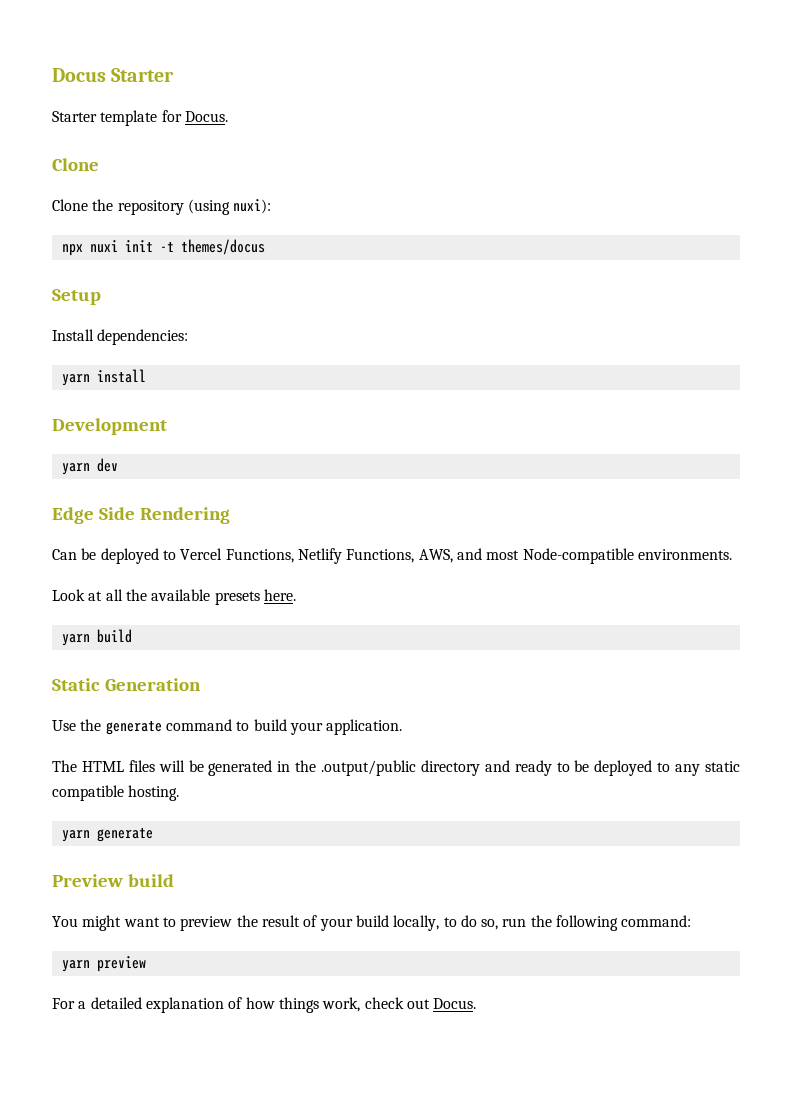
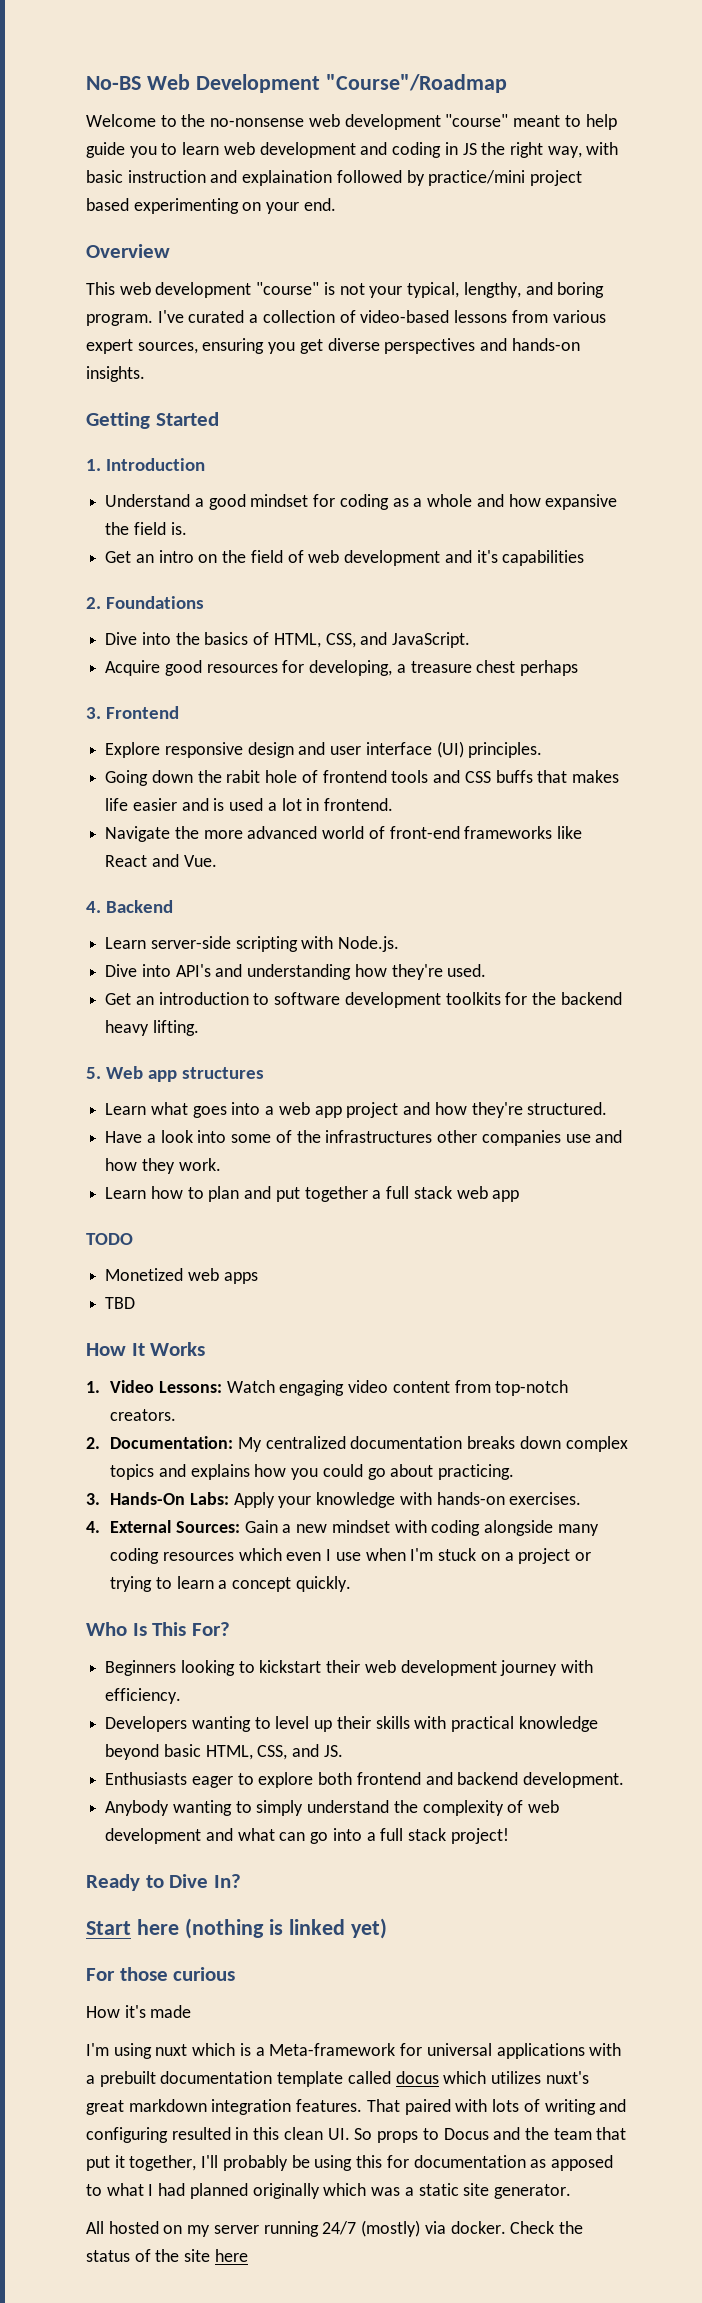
[52,68,175,82] [52,110,228,126] [52,158,99,171] [52,199,272,215] [61,239,265,256] [52,289,101,305] [52,329,189,345] [61,369,146,386] [52,418,167,435] [61,458,118,475] [52,507,230,524] [52,548,732,564] [52,589,296,605] [61,629,132,646] [52,678,201,691] [52,719,403,735] [52,760,740,776] [52,785,180,801] [61,828,153,842] [52,874,174,887] [52,915,692,931] [61,956,146,972] [52,997,477,1013] Docus Starter // Starter template for Docus. // Clone // Clone the repository (using nuxi): // npx nuxi init -t themes/docus // Setup // Install dependencies: // yarn install // Development // yarn dev // Edge Side Rendering // Can be deployed to Vercel Functions, Netlify Functions, AWS, and most Node-compatible environments. // Look at all the available presets here. // yarn build // Static Generation // Use the generate command to build your application. // The HTML files will be generated in the .output/public directory and ready to be deployed to any static compatible hosting. // yarn generate // Preview build // You might want to preview the result of your build locally, to do so, run the following command: // yarn preview // For a detailed explanation of how things work, check out Docus. -> [86,74,507,93] [86,114,617,130] [86,142,619,158] [86,170,583,186] [86,198,336,214] [86,244,170,258] [86,282,605,298] [86,310,606,326] [86,338,580,354] [86,366,145,382] [86,412,219,429] [86,458,206,471] [105,494,618,510] [105,522,187,535] [105,550,585,566] [86,596,205,609] [105,632,471,648] [105,660,579,676] [86,706,180,719] [105,741,543,758] [105,770,619,786] [105,798,394,811] [105,826,583,842] [105,854,217,867] [86,900,174,913] [105,936,400,952] [105,964,487,980] [105,992,622,1008] [105,1020,199,1036] [86,1066,265,1082] [105,1102,608,1118] [105,1130,623,1146] [105,1158,221,1174] [105,1186,520,1202] [86,1233,133,1245] [105,1268,258,1284] [105,1297,136,1309] [86,1342,206,1356] [86,1380,569,1396] [110,1409,177,1421] [86,1436,628,1452] [110,1464,515,1480] [86,1492,582,1508] [86,1520,599,1536] [110,1548,592,1564] [110,1576,351,1592] [86,1622,230,1636] [105,1660,594,1676] [105,1688,182,1704] [105,1716,598,1732] [105,1744,343,1760] [105,1772,625,1788] [105,1800,560,1816] [105,1828,509,1844] [86,1874,241,1891] [86,1918,387,1939] [86,1967,236,1981] [86,2005,192,2018] [86,2043,622,2059] [86,2071,589,2087] [86,2099,627,2115] [86,2127,627,2143] [86,2155,613,2171] [86,2183,571,2199] [86,2220,583,2237] [86,2249,248,2262] No-BS Web Development "Course"/Roadmap // Welcome to the no-nonsense web development "course" meant to help guide you to learn web development and coding in JS the right way, with basic instruction and explaination followed by practice/mini project based experimenting on your end. // Overview // This web development "course" is not your typical, lengthy, and boring program. I've curated a collection of video-based lessons from various expert sources, ensuring you get diverse perspectives and hands-on insights. // Getting Started // 1. Introduction // Understand a good mindset for coding as a whole and how expansive the field is. // Get an intro on the field of web development and it's capabilities // 2. Foundations // Dive into the basics of HTML, CSS, and JavaScript. // Acquire good resources for developing, a treasure chest perhaps // 3. Frontend // Explore responsive design and user interface (UI) principles. // Going down the rabit hole of frontend tools and CSS buffs that makes life easier and is used a lot in frontend. // Navigate the more advanced world of front-end frameworks like React and Vue. // 4. Backend // Learn server-side scripting with Node.js. // Dive into API's and understanding how they're used. // Get an introduction to software development toolkits for the backend heavy lifting. // 5. Web app structures // Learn what goes into a web app project and how they're structured. // Have a look into some of the infrastructures other companies use and how they work. // Learn how to plan and put together a full stack web app // TODO // Monetized web apps // TBD // How It Works // 1. Video Lessons: Watch engaging video content from top-notch creators. // 2. Documentation: My centralized documentation breaks down complex topics and explains how you could go about practicing. // 3. Hands-On Labs: Apply your knowledge with hands-on exercises. // 4. External Sources: Gain a new mindset with coding alongside many coding resources which even I use when I'm stuck on a project or trying to learn a concept quickly. // Who Is This For? // Beginners looking to kickstart their web development journey with efficiency. // Developers wanting to level up their skills with practical knowledge beyond basic HTML, CSS, and JS. // Enthusiasts eager to explore both frontend and backend development. // Anybody wanting to simply understand the complexity of web development and what can go into a full stack project! // Ready to Dive In? // Start here (nothing is linked yet) // For those curious // How it's made // I'm using nuxt which is a Meta-framework for universal applications with a prebuilt documentation template called docus which utilizes nuxt's great markdown integration features. That paired with lots of writing and configuring resulted in this clean UI. So props to Docus and the team that put it together, I'll probably be using this for documentation as apposed to what I had planned originally which was a static site generator. // All hosted on my server running 24/7 (mostly) via docker. Check the status of the site here

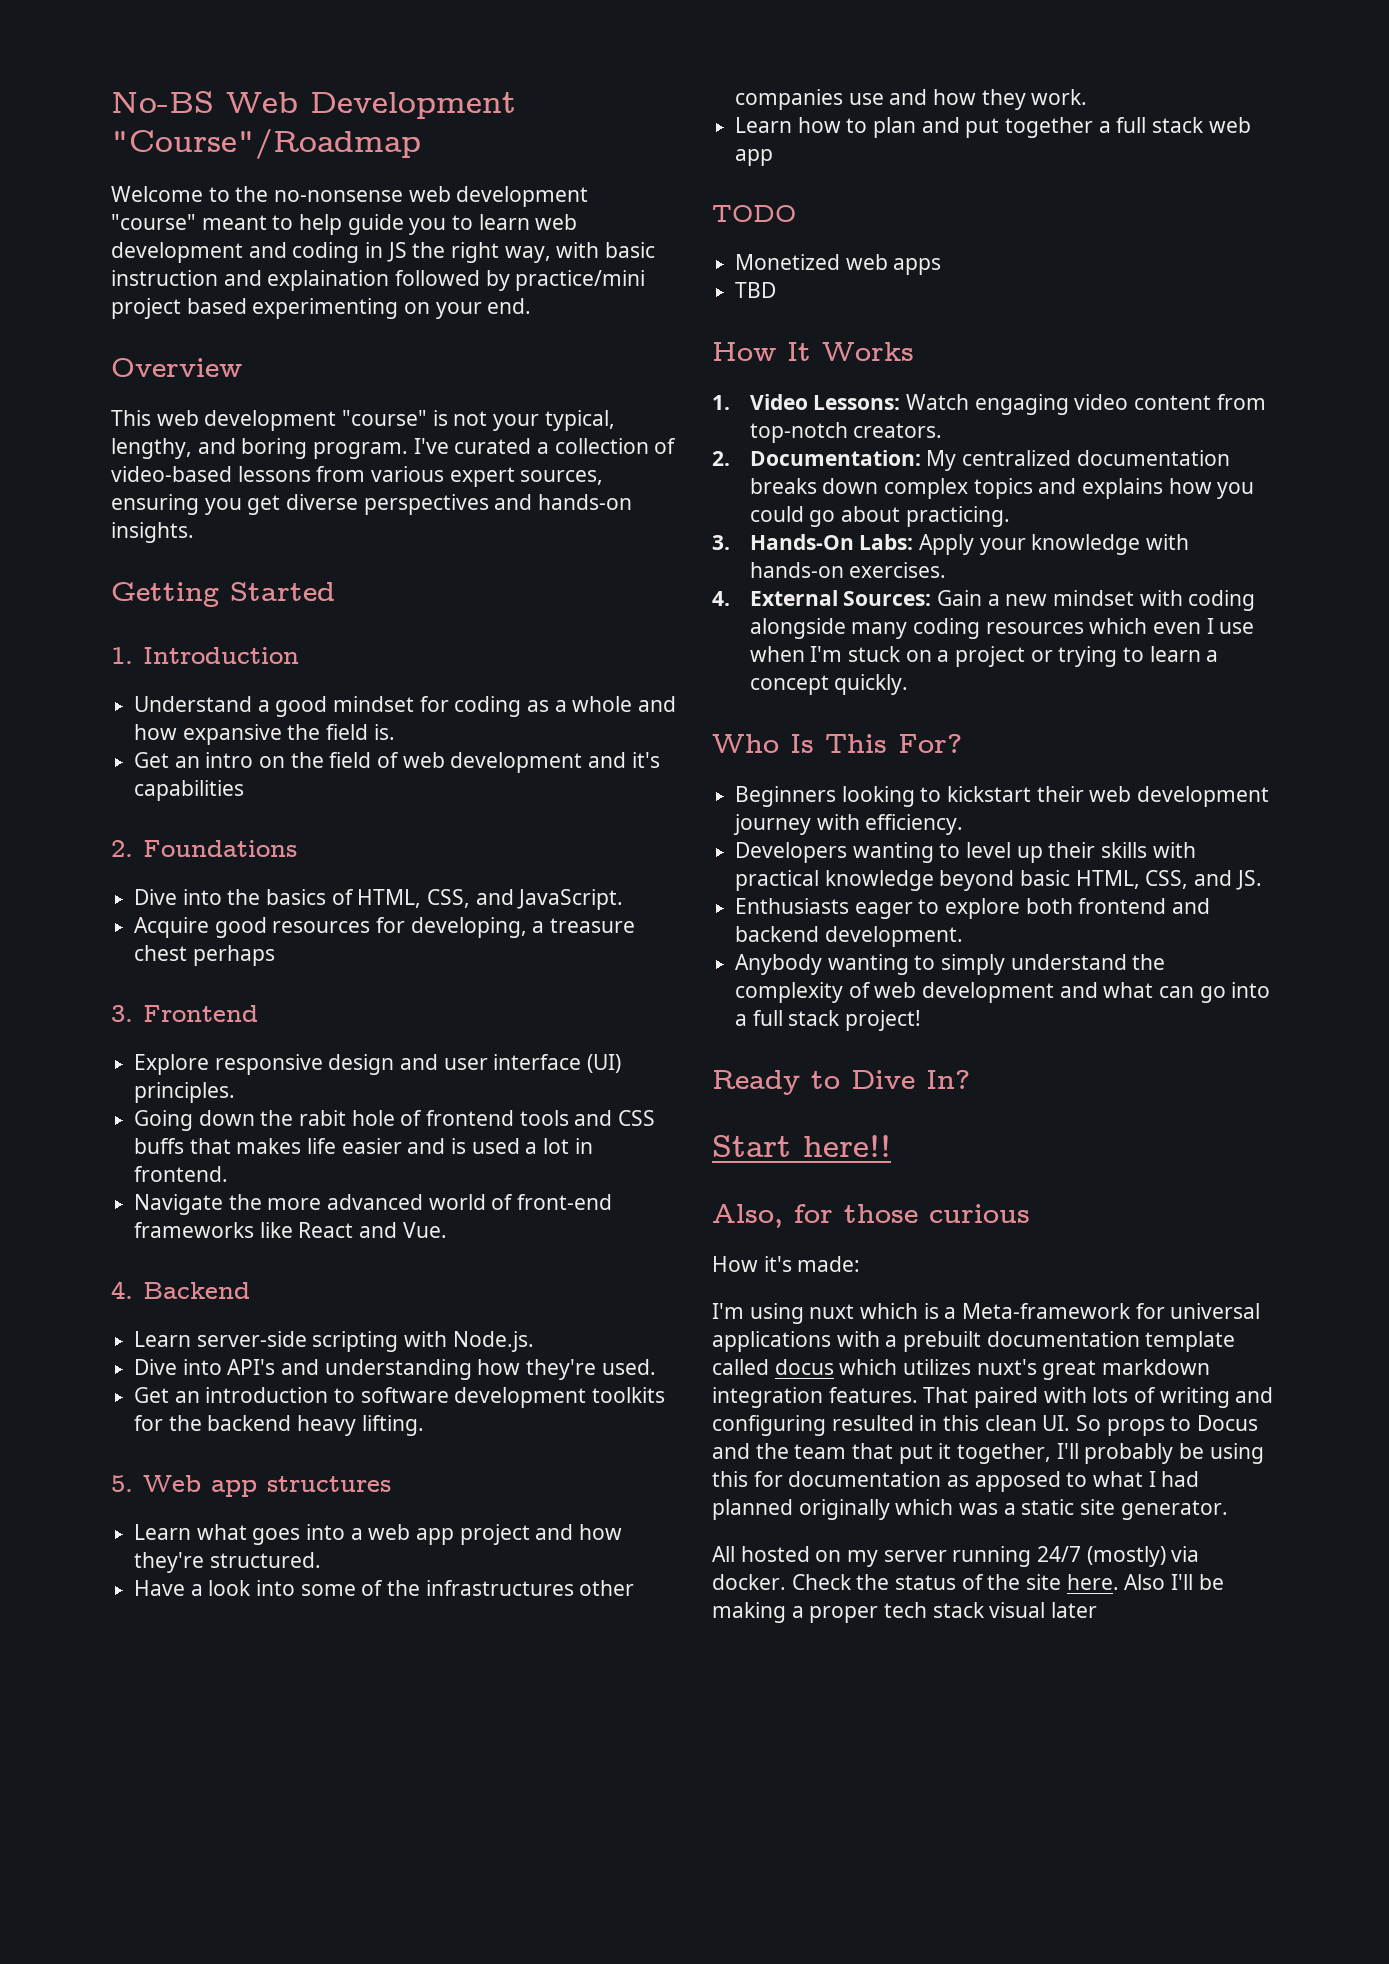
[136,1918,387,1939] [86,1968,115,1981] here (nothing is linked yet) // For -> [803,1135,891,1157] [712,1204,833,1228] here!! // Also, for
[150,2005,192,2018] made -> [797,1256,861,1272] made:
[214,2249,248,2262] here -> [1066,1574,1224,1590] [712,1602,1098,1623] here. Also I'll be making a proper tech stack visual later

